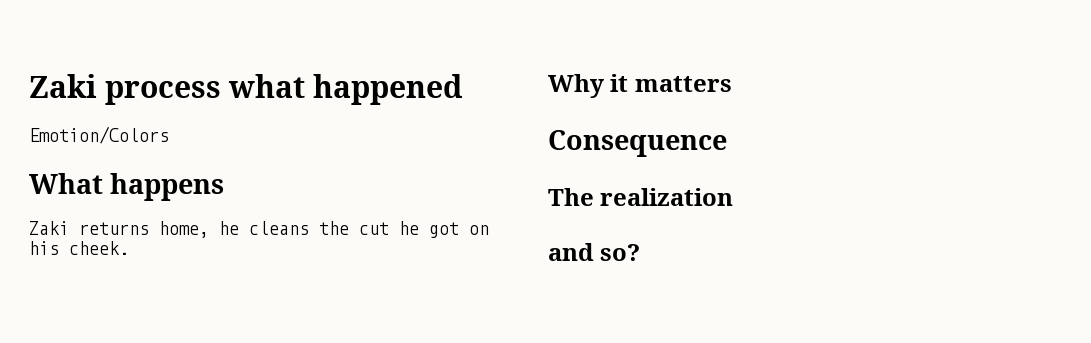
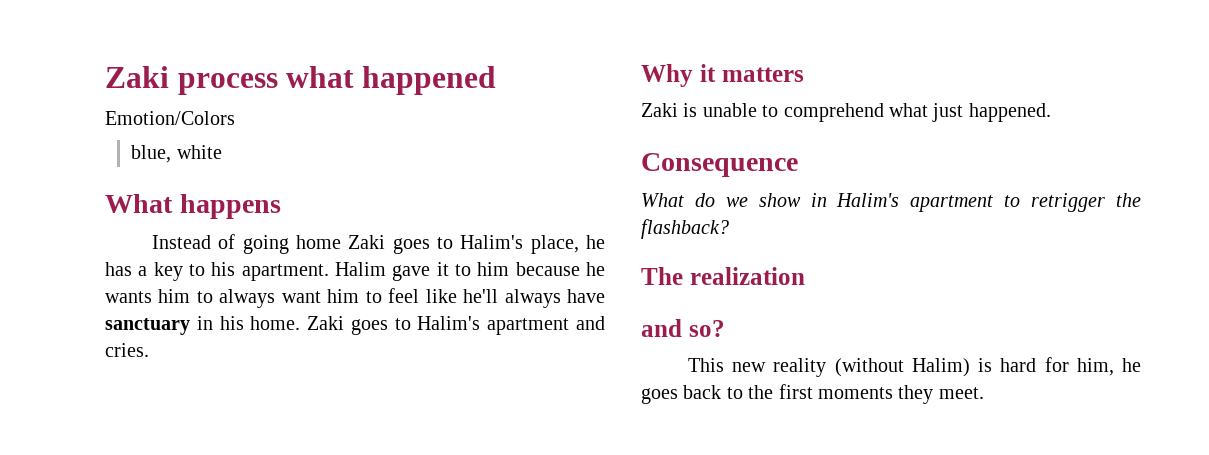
(169, 135) none -> [131,145,222,163] // blue, white
[29,221,489,238] [29,241,129,255] [548,74,732,98] [548,130,727,157] [548,188,734,206] [548,243,641,261] Zaki returns home, he cleans the cut he got on his cheek. // Why it matters // Consequence // The realization // and so? -> [151,234,605,254] [105,262,605,281] [105,288,605,308] [105,316,605,335] [105,343,149,357] [641,64,804,87] [641,103,1051,122] [641,153,798,177] [641,193,1141,212] [641,219,729,239] [641,267,805,285] [641,319,725,337] [687,357,1141,377] [641,384,984,404] Instead of going home Zaki goes to Halim's place, he has a key to his apartment. Halim gave it to him because he wants him to always want him to feel like he'll always have sanctuary in his home. Zaki goes to Halim's apartment and cries. // Why it matters // Zaki is unable to comprehend what just happened. // Consequence // What do we show in Halim's apartment to retrigger the flashback? // The realization // and so? // This new reality (without Halim) is hard for him, he goes back to the first moments they meet.

